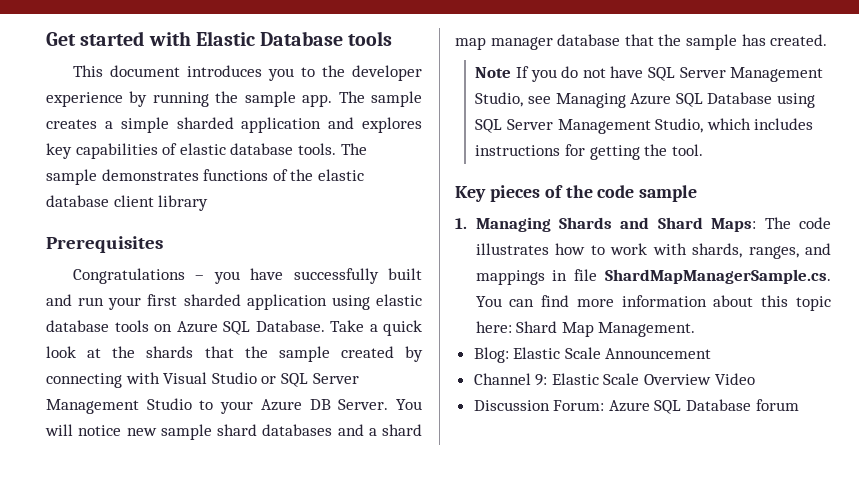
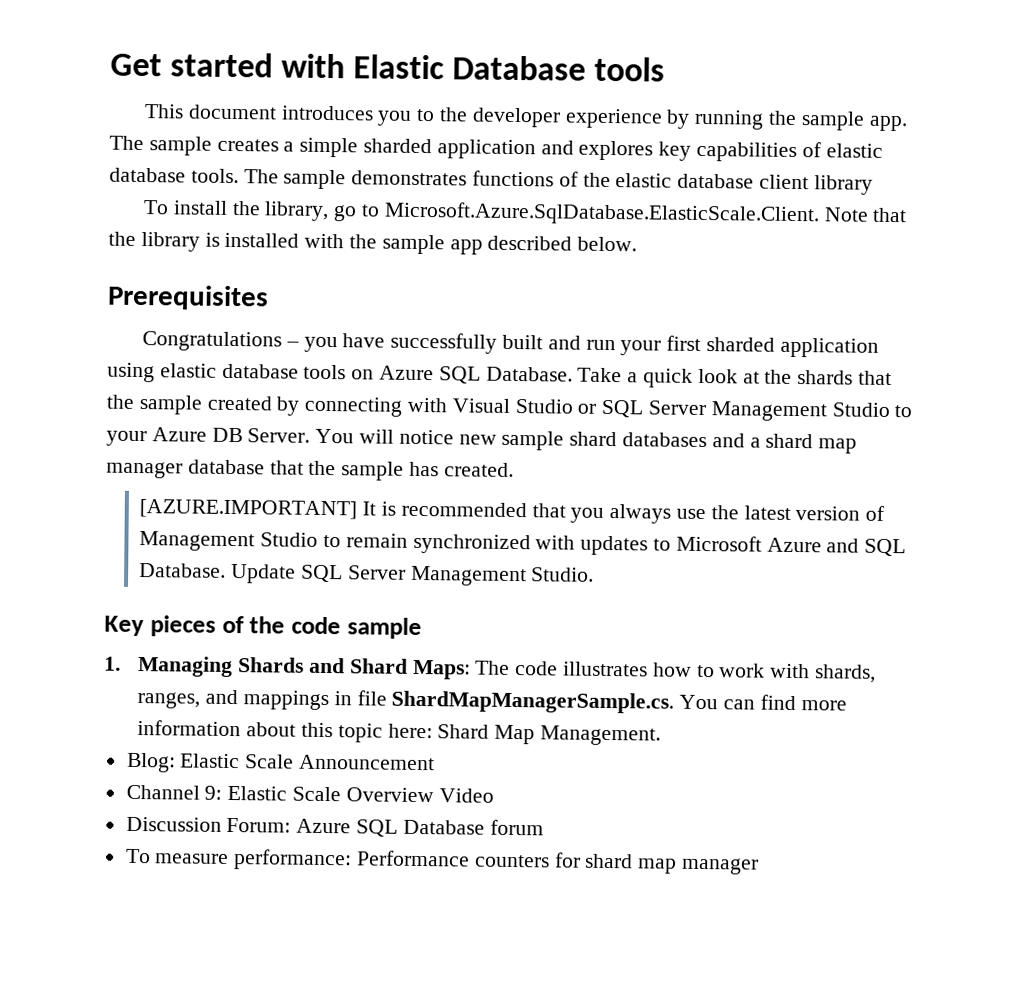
(209, 203) none -> [142,200,908,227] [108,231,638,255] // To install the library, go to Microsoft.Azure.SqlDatabase.ElasticScale.Client. Note that the library is installed with the sample app described below.
[475,66,824,82] [475,92,815,108] [475,118,814,134] [475,144,703,160] Note If you do not have SQL Server Management Studio, see Managing Azure SQL Database using SQL Server Management Studio, which includes instructions for getting the tool. -> [139,499,886,524] [139,531,907,557] [139,563,595,587] [AZURE.IMPORTANT] It is recommended that you always use the latest version of Management Studio to remain synchronized with updates to Microsoft Azure and SQL Database. Update SQL Server Management Studio.
(799, 405) none -> [125,848,760,875] // To measure performance: Performance counters for shard map manager

